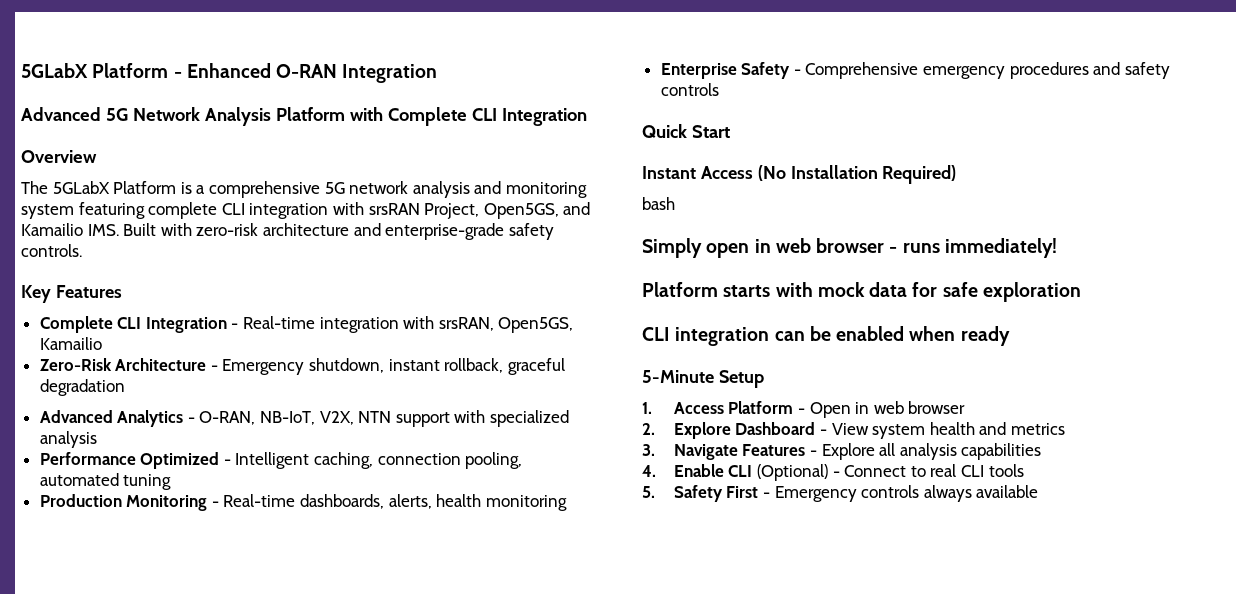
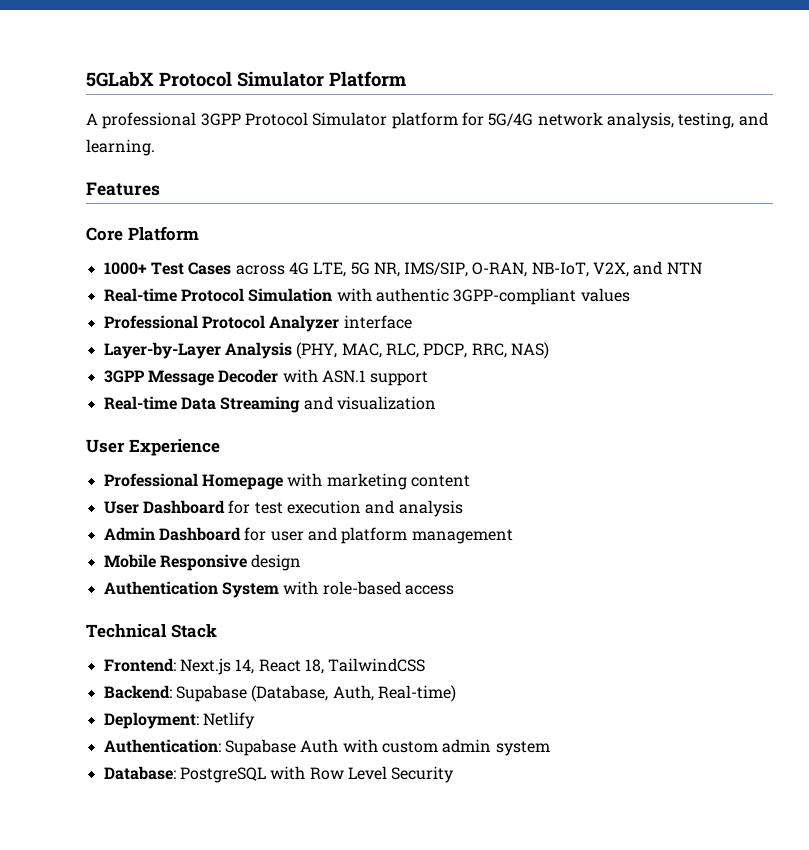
[21,63,438,83] [21,107,587,126] [21,150,97,163] [21,181,587,198] [21,202,591,219] [21,223,554,240] [21,244,82,257] [21,285,122,303] [39,316,574,333] [39,337,102,350] [39,358,565,375] [39,379,125,396] [39,410,195,427] 5GLabX Platform - Enhanced O-RAN Integration // Advanced 5G Network Analysis Platform with Complete CLI Integration // Overview // The 5GLabX Platform is a comprehensive 5G network analysis and monitoring system featuring complete CLI integration with srsRAN Project, Open5GS, and Kamailio IMS. Built with zero-risk architecture and enterprise-grade safety controls. // Key Features // Complete CLI Integration - Real-time integration with srsRAN, Open5GS, Kamailio // Zero-Risk Architecture - Emergency shutdown, instant rollback, graceful degradation // Advanced Analytics - -> [86,71,406,87] [86,112,768,129] [86,139,155,156] [86,182,160,196] [86,226,199,241] [103,262,469,277] 5GLabX Protocol Simulator Platform // A professional 3GPP Protocol Simulator platform for 5G/4G network analysis, testing, and learning. // Features // Core Platform // 1000+ Test Cases across 4G LTE, 5G NR, IMS/SIP,
(354, 418) none -> [633,261,663,275] and
[395,410,569,427] [39,431,97,448] [39,452,523,469] [39,473,172,490] [39,494,567,511] [660,62,1170,79] [660,83,719,96] [642,124,730,138] [642,165,957,184] [642,197,675,210] [642,238,1057,258] [642,282,1081,302] [642,326,1010,346] [642,370,764,388] [642,401,966,418] [642,422,1065,439] [642,443,1042,460] [642,464,1024,481] [642,485,1039,502] support with specialized analysis // Performance Optimized - Intelligent caching, connection pooling, automated tuning // Production Monitoring - Real-time dashboards, alerts, health monitoring // Enterprise Safety - Comprehensive emergency procedures and safety controls // Quick Start // Instant Access (No Installation Required) // bash // Simply open in web browser - runs immediately! // Platform starts with mock data for safe exploration // CLI integration can be enabled when ready // 5-Minute Setup // 1. Access Platform - Open in web browser // 2. Explore Dashboard - View system health and metrics // 3. Navigate Features - Explore all analysis capabilities // 4. Enable CLI (Optional) - Connect to real CLI tools // 5. Safety First - Emergency controls always available -> [103,288,630,305] [103,315,412,332] [103,342,549,359] [103,369,429,386] [103,396,436,413] [86,439,220,456] [103,473,470,490] [103,500,463,517] [103,527,513,544] [103,554,302,571] [103,581,454,598] [86,624,217,638] [103,658,426,675] [103,685,456,702] [103,712,255,729] [103,739,550,756] [103,766,455,783] // Real-time Protocol Simulation with authentic 3GPP-compliant values // Professional Protocol Analyzer interface // Layer-by-Layer Analysis (PHY, MAC, RLC, PDCP, RRC, NAS) // 3GPP Message Decoder with ASN.1 support // Real-time Data Streaming and visualization // User Experience // Professional Homepage with marketing content // User Dashboard for test execution and analysis // Admin Dashboard for user and platform management // Mobile Responsive design // Authentication System with role-based access // Technical Stack // Frontend: Next.js 14, React 18, TailwindCSS // Backend: Supabase (Database, Auth, Real-time) // Deployment: Netlify // Authentication: Supabase Auth with custom admin system // Database: PostgreSQL with Row Level Security

